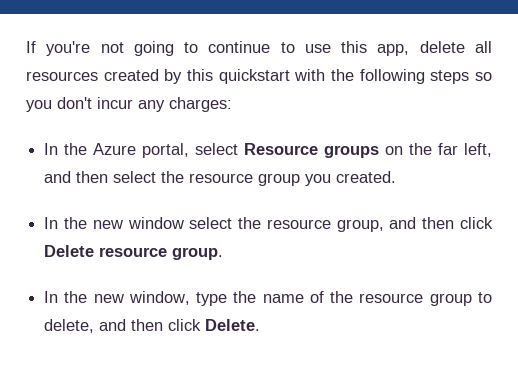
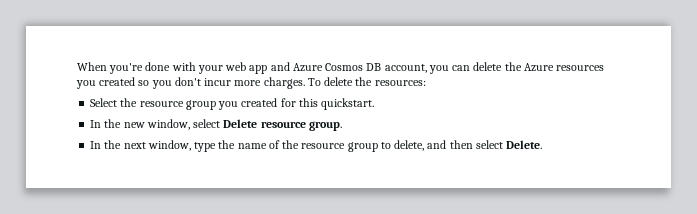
[26,41,492,56] [26,69,493,84] [26,97,232,112] [44,143,493,158] [44,171,397,186] [44,217,494,232] If you're not going to continue to use this app, delete all resources created by this quickstart with the following steps so you don't incur any charges: // In the Azure portal, select Resource groups on the far left, and then select the resource group you created. // In the new window select the resource group, and then click -> [77,62,605,74] [76,77,426,89] [90,98,375,110] [90,119,221,130] When you're done with your web app and Azure Cosmos DB account, you can delete the Azure resources you created so you don't incur more charges. To delete the resources: // Select the resource group you created for this quickstart. // In the new window, select
[93,294,124,303] new -> [123,142,146,149] next
[168,319,202,331] click -> [475,140,503,149] select

